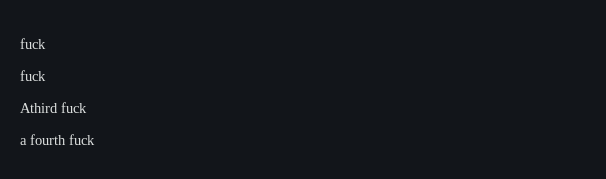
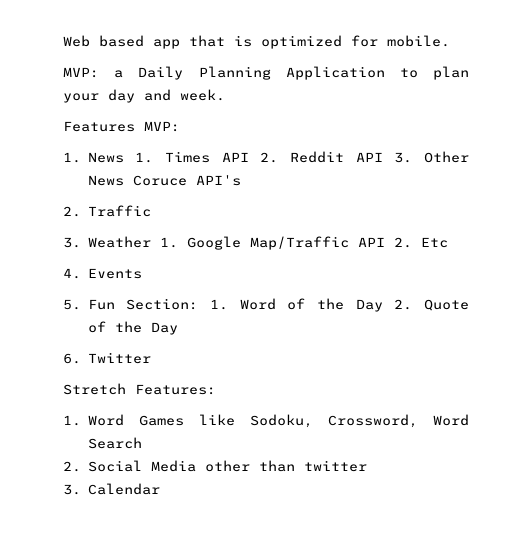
[20,38,46,49] [20,70,46,81] [20,102,87,113] [20,134,95,145] fuck // fuck // Athird fuck // a fourth fuck -> [63,35,450,49] [63,66,469,80] [63,89,225,103] [63,121,180,132] [63,151,469,163] [87,175,241,186] [63,205,151,217] [63,236,448,250] [63,268,142,279] [63,298,469,312] [87,321,178,335] [63,352,151,364] [63,383,216,395] [63,414,469,428] [87,437,142,449] [63,460,367,472] [63,483,160,495] Web based app that is optimized for mobile. // MVP: a Daily Planning Application to plan your day and week. // Features MVP: // 1. News 1. Times API 2. Reddit API 3. Other News Coruce API's // 2. Traffic // 3. Weather 1. Google Map/Traffic API 2. Etc // 4. Events // 5. Fun Section: 1. Word of the Day 2. Quote of the Day // 6. Twitter // Stretch Features: // 1. Word Games like Sodoku, Crossword, Word Search // 2. Social Media other than twitter // 3. Calendar

